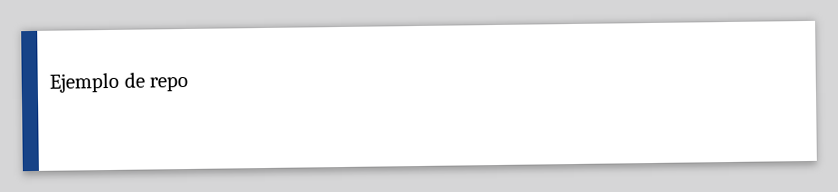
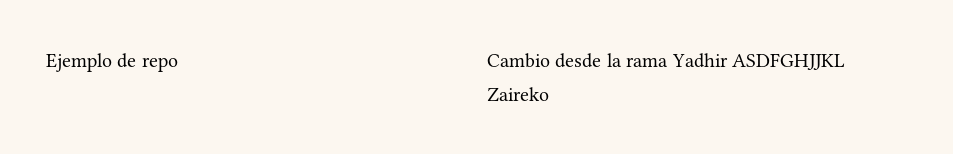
(189, 83) none -> [487,53,845,70] [487,87,549,102] // Cambio desde la rama Yadhir ASDFGHJJKL Zaireko

